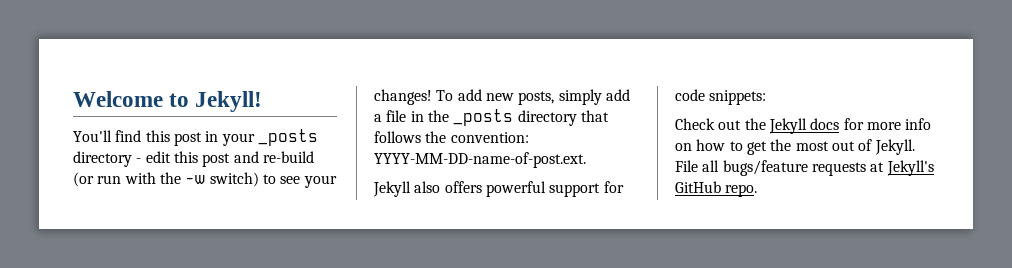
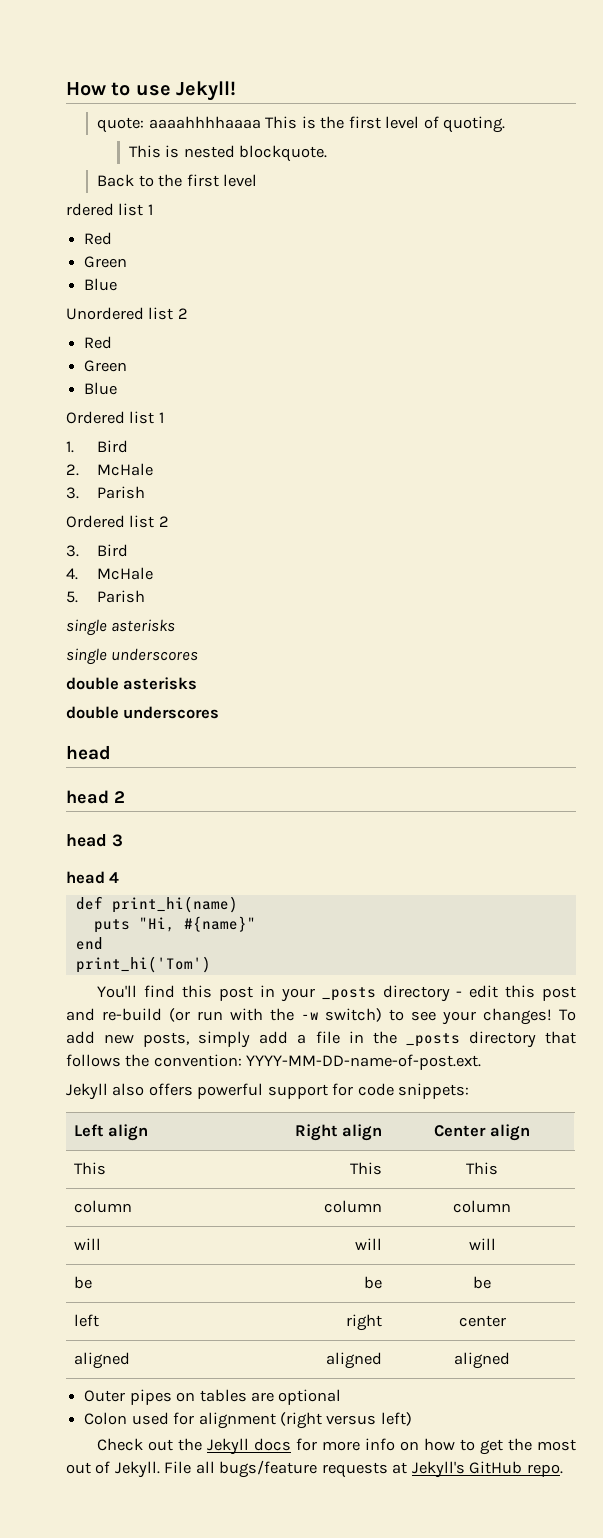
[73,91,263,112] Welcome to Jekyll! -> [66,81,237,101] [97,116,505,133] [128,145,328,162] [97,174,258,187] [66,203,153,216] [84,232,113,245] [84,256,128,268] [84,278,118,291] [66,307,188,320] [84,336,113,349] [84,360,128,372] [84,382,118,395] [66,411,164,424] [66,440,129,453] [66,463,154,476] [66,486,146,499] [66,515,169,528] [66,544,129,557] [66,567,154,580] [66,590,146,603] [66,619,176,636] [66,648,199,665] [66,677,198,690] [66,706,220,719] [66,745,111,760] [66,790,125,804] [66,834,123,847] [66,871,120,884] [75,896,238,913] [93,916,256,933] [75,937,103,950] [75,956,211,973] How to use Jekyll! // quote: aaaahhhhaaaa This is the first level of quoting. // This is nested blockquote. // Back to the first level // rdered list 1 // Red // Green // Blue // Unordered list 2 // Red // Green // Blue // Ordered list 1 // 1. Bird // 2. McHale // 3. Parish // Ordered list 2 // 3. Bird // 4. McHale // 5. Parish // single asterisks // single underscores // double asterisks // double underscores // head // head 2 // head 3 // head 4 // def print_hi(name) // puts "Hi, #{name}" // end // print_hi('Tom')
(767, 97) none -> [73,1124,149,1141] [294,1124,383,1141] [434,1124,530,1141] [73,1162,106,1175] [350,1162,383,1175] [466,1162,498,1175] [73,1200,132,1213] [324,1200,383,1213] [453,1200,511,1213] [73,1238,101,1250] [355,1238,383,1250] [468,1238,496,1250] [73,1276,92,1289] [364,1276,383,1289] [473,1276,491,1289] [73,1314,99,1327] [346,1314,383,1331] [458,1315,506,1327] [73,1352,130,1369] [326,1352,383,1369] [454,1352,510,1369] [84,1389,342,1405] [84,1412,412,1429] // Left align | Right align | Center align // This | This | This // column | column | column // will | will | will // be | be | be // left | right | center // aligned | aligned | aligned // Outer pipes on tables are optional // Colon used for alignment (right versus left)

